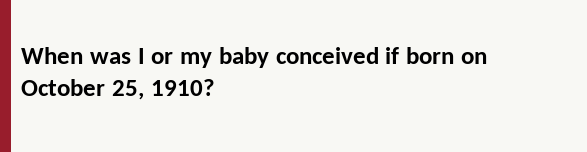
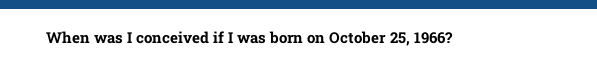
[151,47,400,68] or my baby conceived if -> [136,31,267,44] conceived if I was
[150,79,215,96] 1910? -> [413,32,453,44] 1966?

